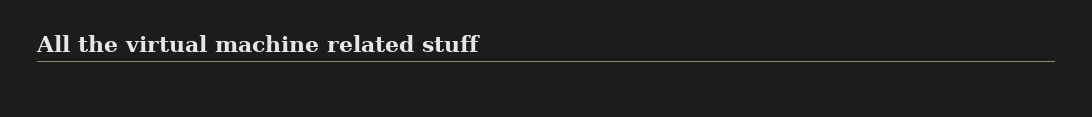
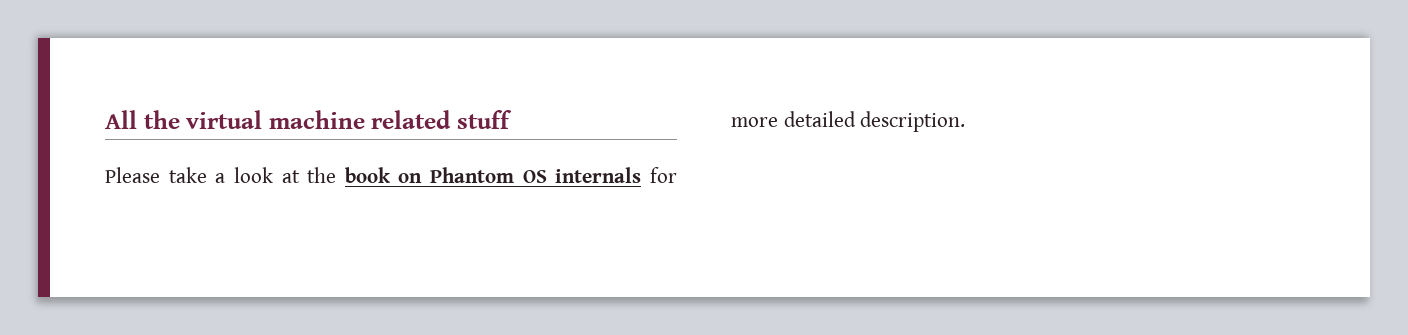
(480, 43) none -> [105,167,677,183] [731,111,966,132] // Please take a look at the book on Phantom OS internals for more detailed description.

